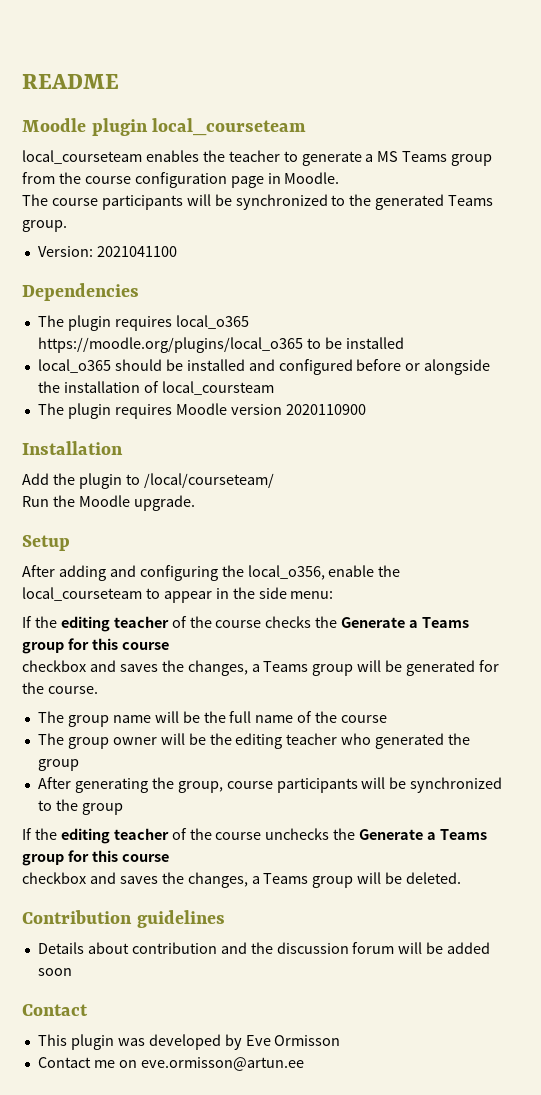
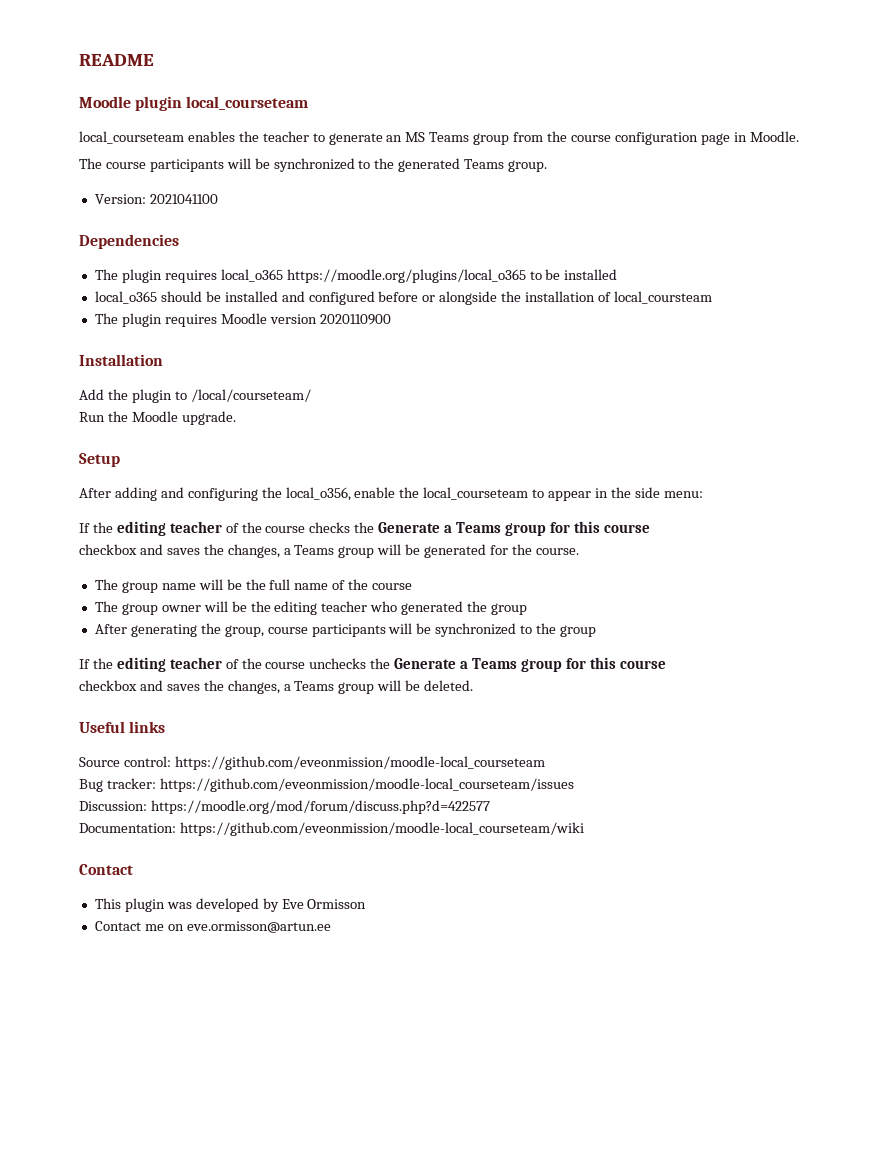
[365,154,374,162] a -> [386,135,403,142] an
[22,910,225,928] [37,942,491,954] [37,968,72,976] Contribution guidelines // Details about contribution and the discussion forum will be added soon -> [79,721,166,733] [79,756,545,770] [79,778,574,792] [79,800,490,814] [79,822,584,836] Useful links // Source control: https://github.com/eveonmission/moodle-local_courseteam // Bug tracker: https://github.com/eveonmission/moodle-local_courseteam/issues // Discussion: https://moodle.org/mod/forum/discuss.php?d=422577 // Documentation: https://github.com/eveonmission/moodle-local_courseteam/wiki

